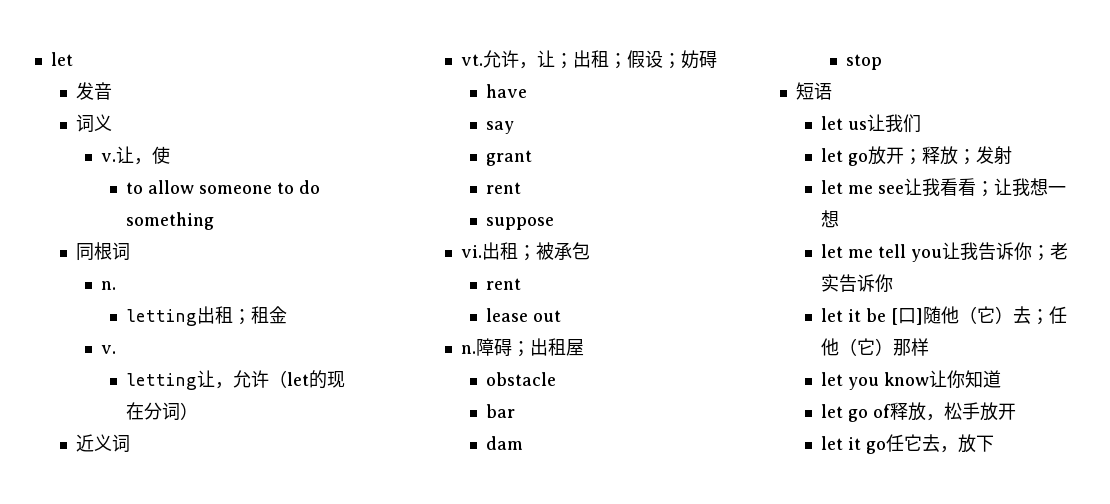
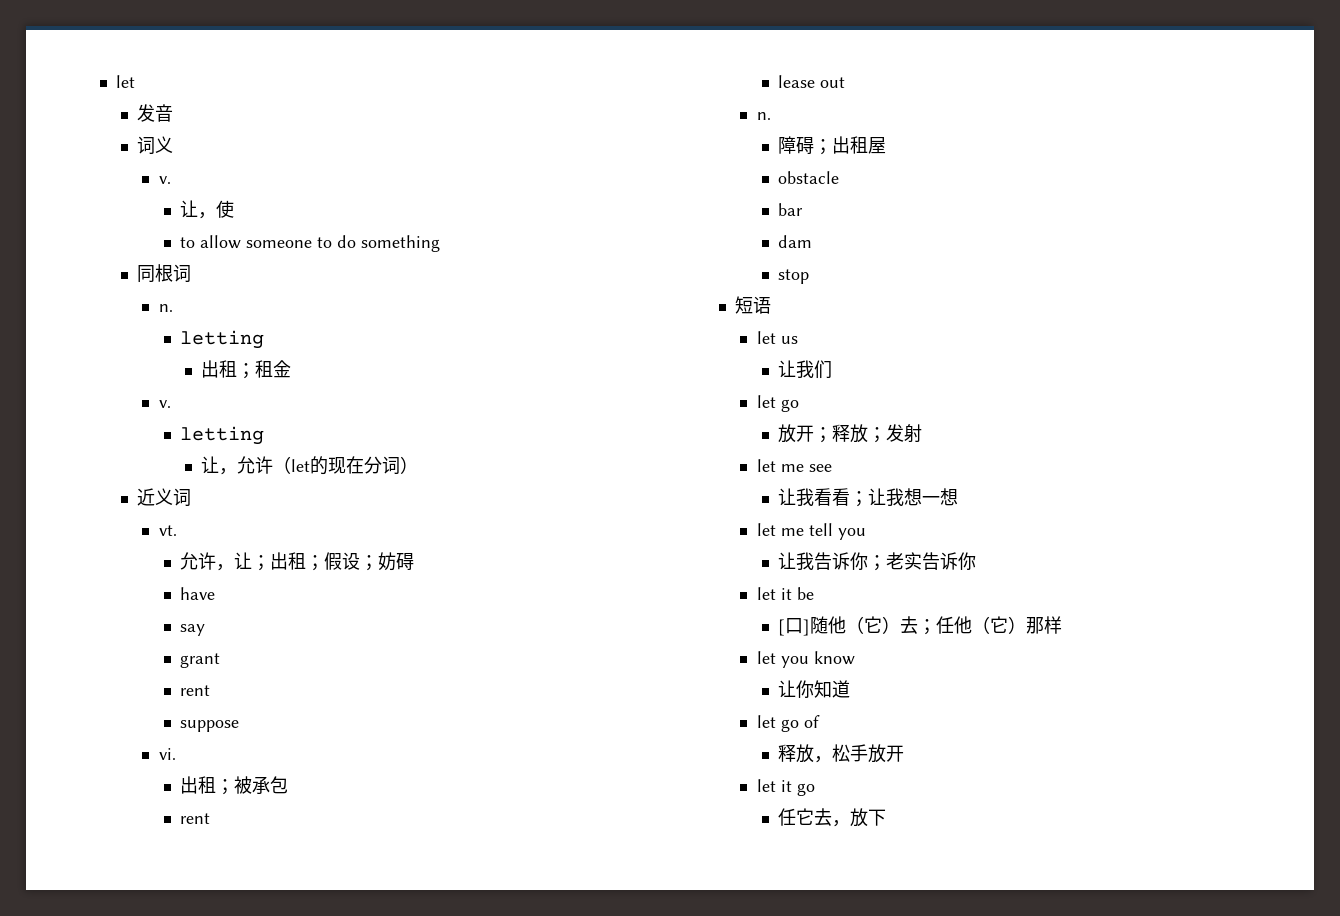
(117, 157) none -> (171, 180) //
(198, 317) none -> (264, 339) //
(198, 381) none -> (264, 435) //
(484, 60) none -> (177, 530) //
(483, 251) none -> (176, 754) //
(477, 349) none -> (771, 116) //
(868, 125) none -> (798, 340) //
(869, 159) none -> (799, 405) //
(905, 189) none -> (832, 468) //
(943, 255) none -> (866, 534) //
(887, 315) none -> (814, 593) //
(930, 379) none -> (855, 658) //
(892, 411) none -> (820, 721) //
(887, 447) none -> (815, 789) //

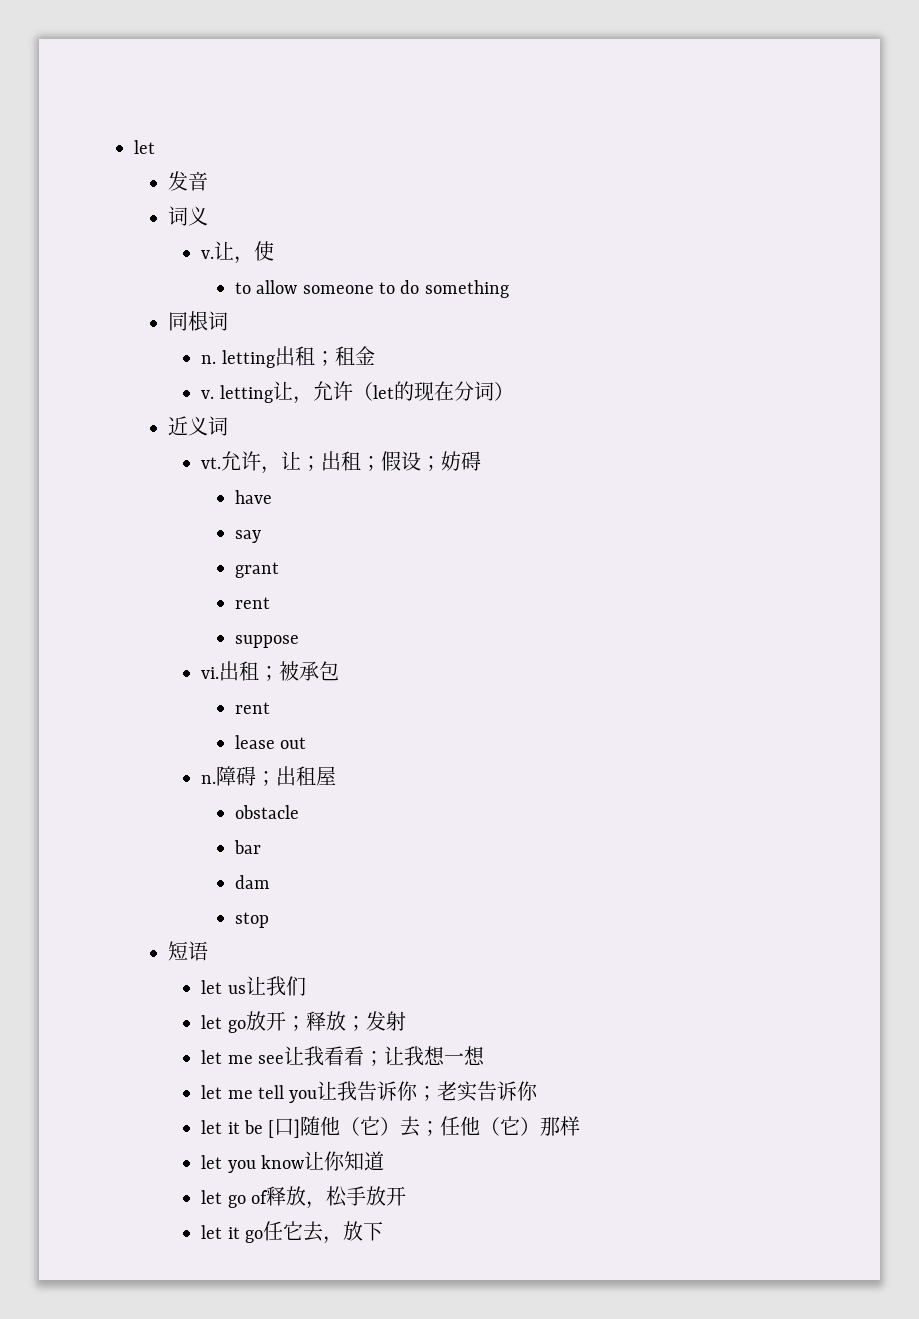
(171, 180) // -> (215, 254) none
[179,330,264,349] // letting // -> [221,350,275,368] letting
[179,426,264,445] // letting // -> [219,385,273,403] letting
(177, 530) // -> (222, 463) none
(176, 754) // -> (220, 673) none
(771, 116) // -> (217, 779) none
(798, 340) // -> (246, 989) none
(799, 405) // -> (246, 1026) none
(832, 468) // -> (285, 1059) none
(866, 534) // -> (318, 1096) none
(814, 593) // -> (264, 1127) none
(855, 658) // -> (305, 1162) none
(820, 721) // -> (269, 1197) none
(815, 789) // -> (264, 1236) none

